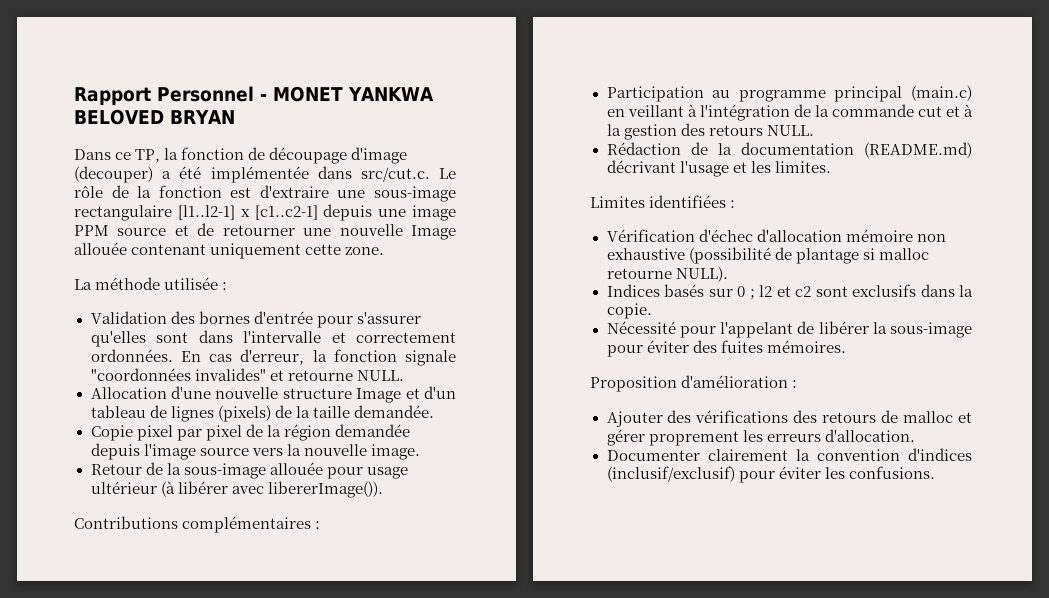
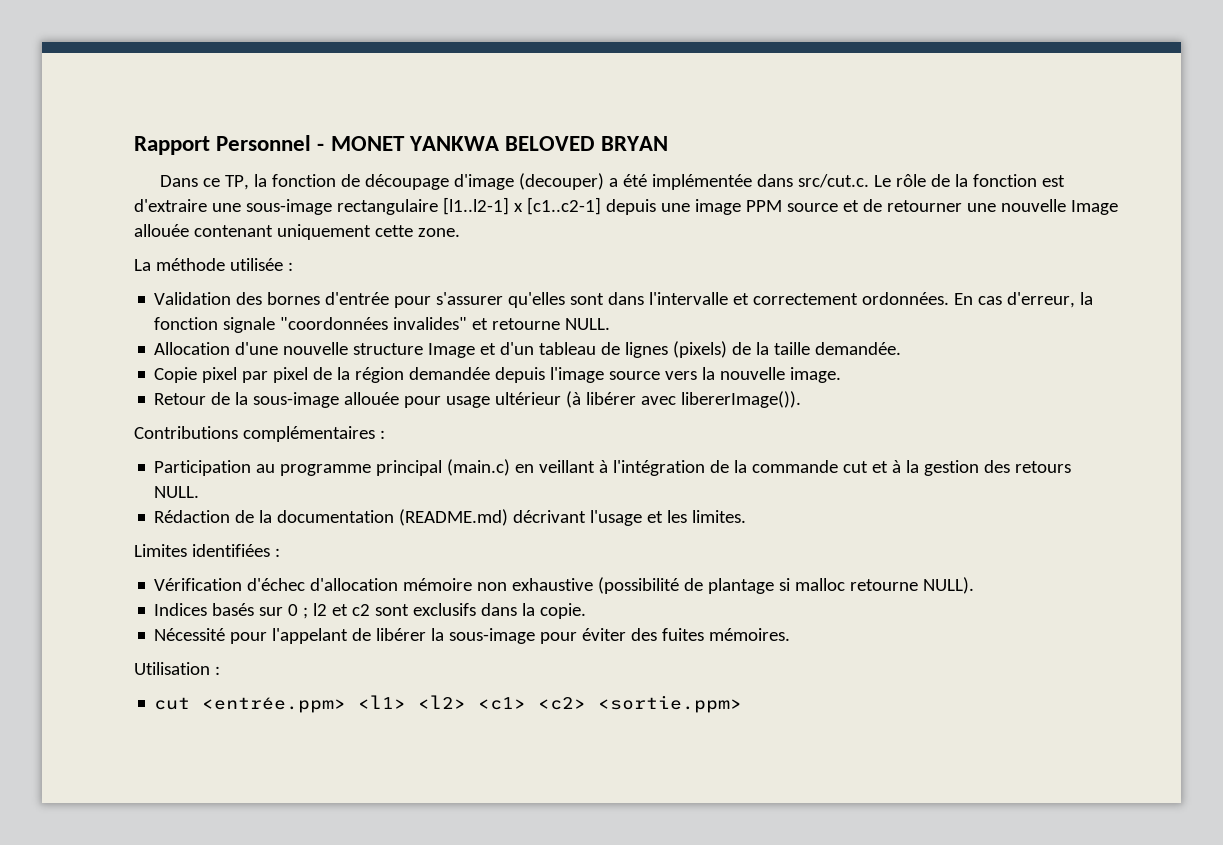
[590,375,798,392] [606,410,972,427] [606,429,915,446] [606,448,972,461] [606,466,935,483] Proposition d'amélioration : // Ajouter des vérifications des retours de malloc et gérer proprement les erreurs d'allocation. // Documenter clairement la convention d'indices (inclusif/exclusif) pour éviter les confusions. -> [134,662,220,675] [154,695,743,713] Utilisation : // cut <entrée.ppm> <l1> <l2> <c1> <c2> <sortie.ppm>

